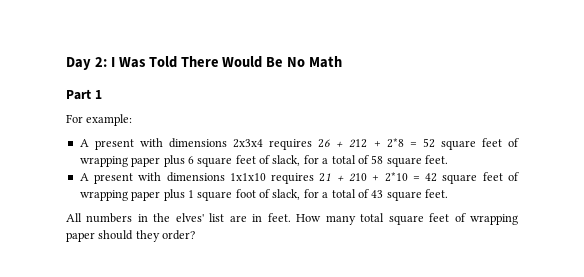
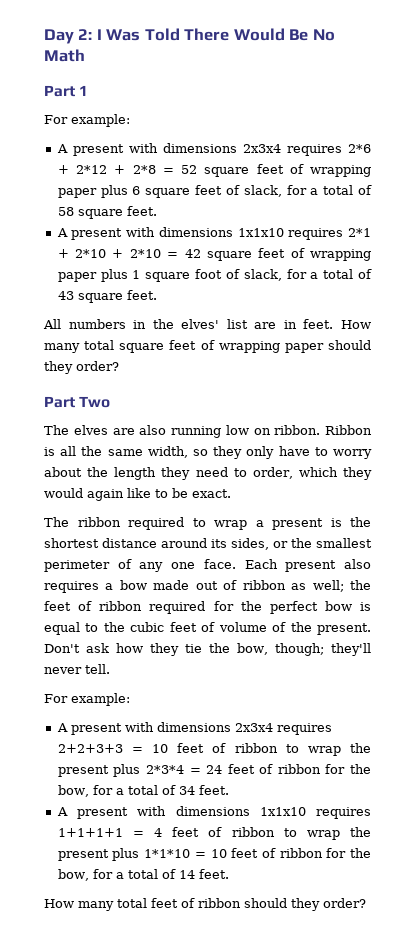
[318,139,368,148] 26 + 212 -> [348,144,371,153] [57,165,107,174] 2*6 + 2*12
[319,173,368,182] 21 + 210 -> [348,228,371,237] [57,249,107,258] 2*1 + 2*10
(196, 235) none -> [44,396,111,408] [44,425,372,438] [44,446,372,459] [44,467,372,480] [44,488,231,501] [44,517,371,530] [44,538,372,550] [44,559,372,572] [44,580,372,593] [44,601,371,614] [44,622,372,635] [44,643,371,656] [44,664,110,674] [44,693,130,706] [56,722,332,735] [57,743,371,756] [57,764,371,777] [57,785,229,797] [56,806,371,819] [57,827,371,840] [57,848,372,861] [57,869,229,881] [44,898,366,911] // Part Two // The elves are also running low on ribbon. Ribbon is all the same width, so they only have to worry about the length they need to order, which they would again like to be exact. // The ribbon required to wrap a present is the shortest distance around its sides, or the smallest perimeter of any one face. Each present also requires a bow made out of ribbon as well; the feet of ribbon required for the perfect bow is equal to the cubic feet of volume of the present. Don't ask how they tie the bow, though; they'll never tell. // For example: // A present with dimensions 2x3x4 requires 2+2+3+3 = 10 feet of ribbon to wrap the present plus 2*3*4 = 24 feet of ribbon for the bow, for a total of 34 feet. // A present with dimensions 1x1x10 requires 1+1+1+1 = 4 feet of ribbon to wrap the present plus 1*1*10 = 10 feet of ribbon for the bow, for a total of 14 feet. // How many total feet of ribbon should they order?

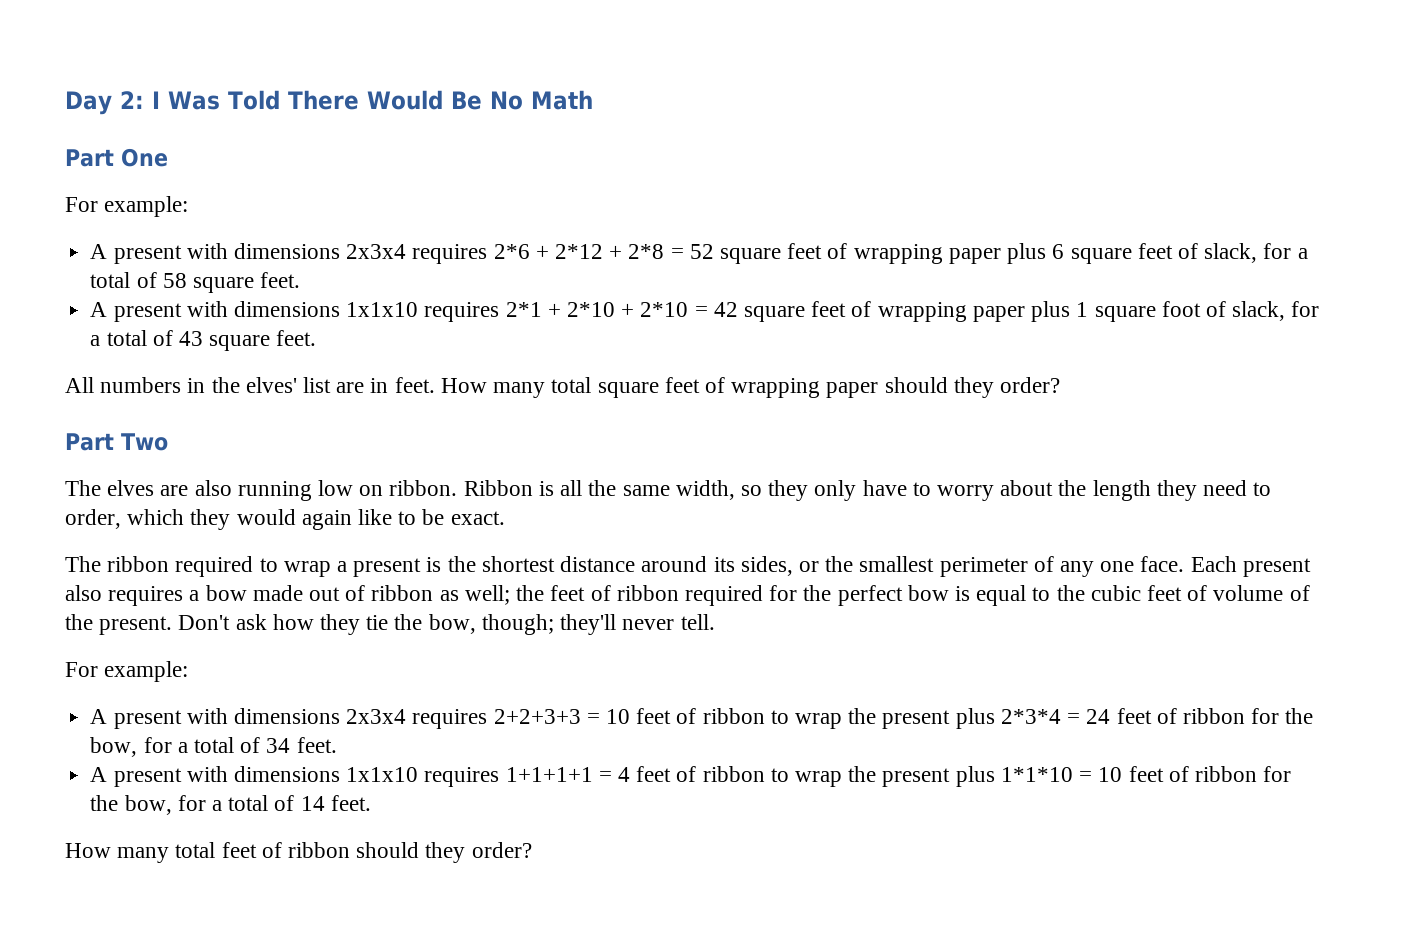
[79,85,89,96] 1 -> [120,148,168,167] One

